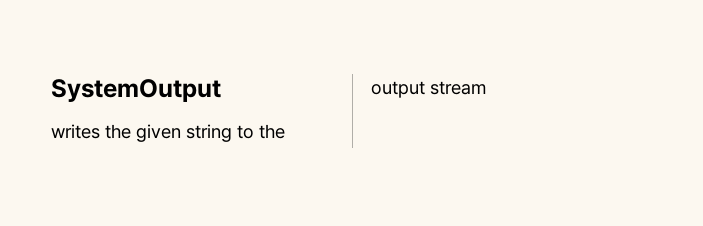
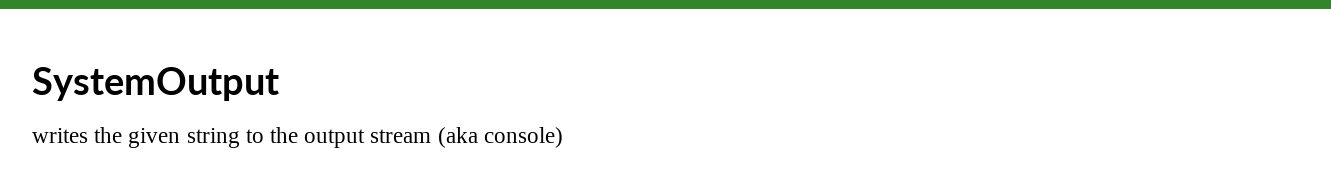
(486, 88) none -> [437,127,563,148] (aka console)

